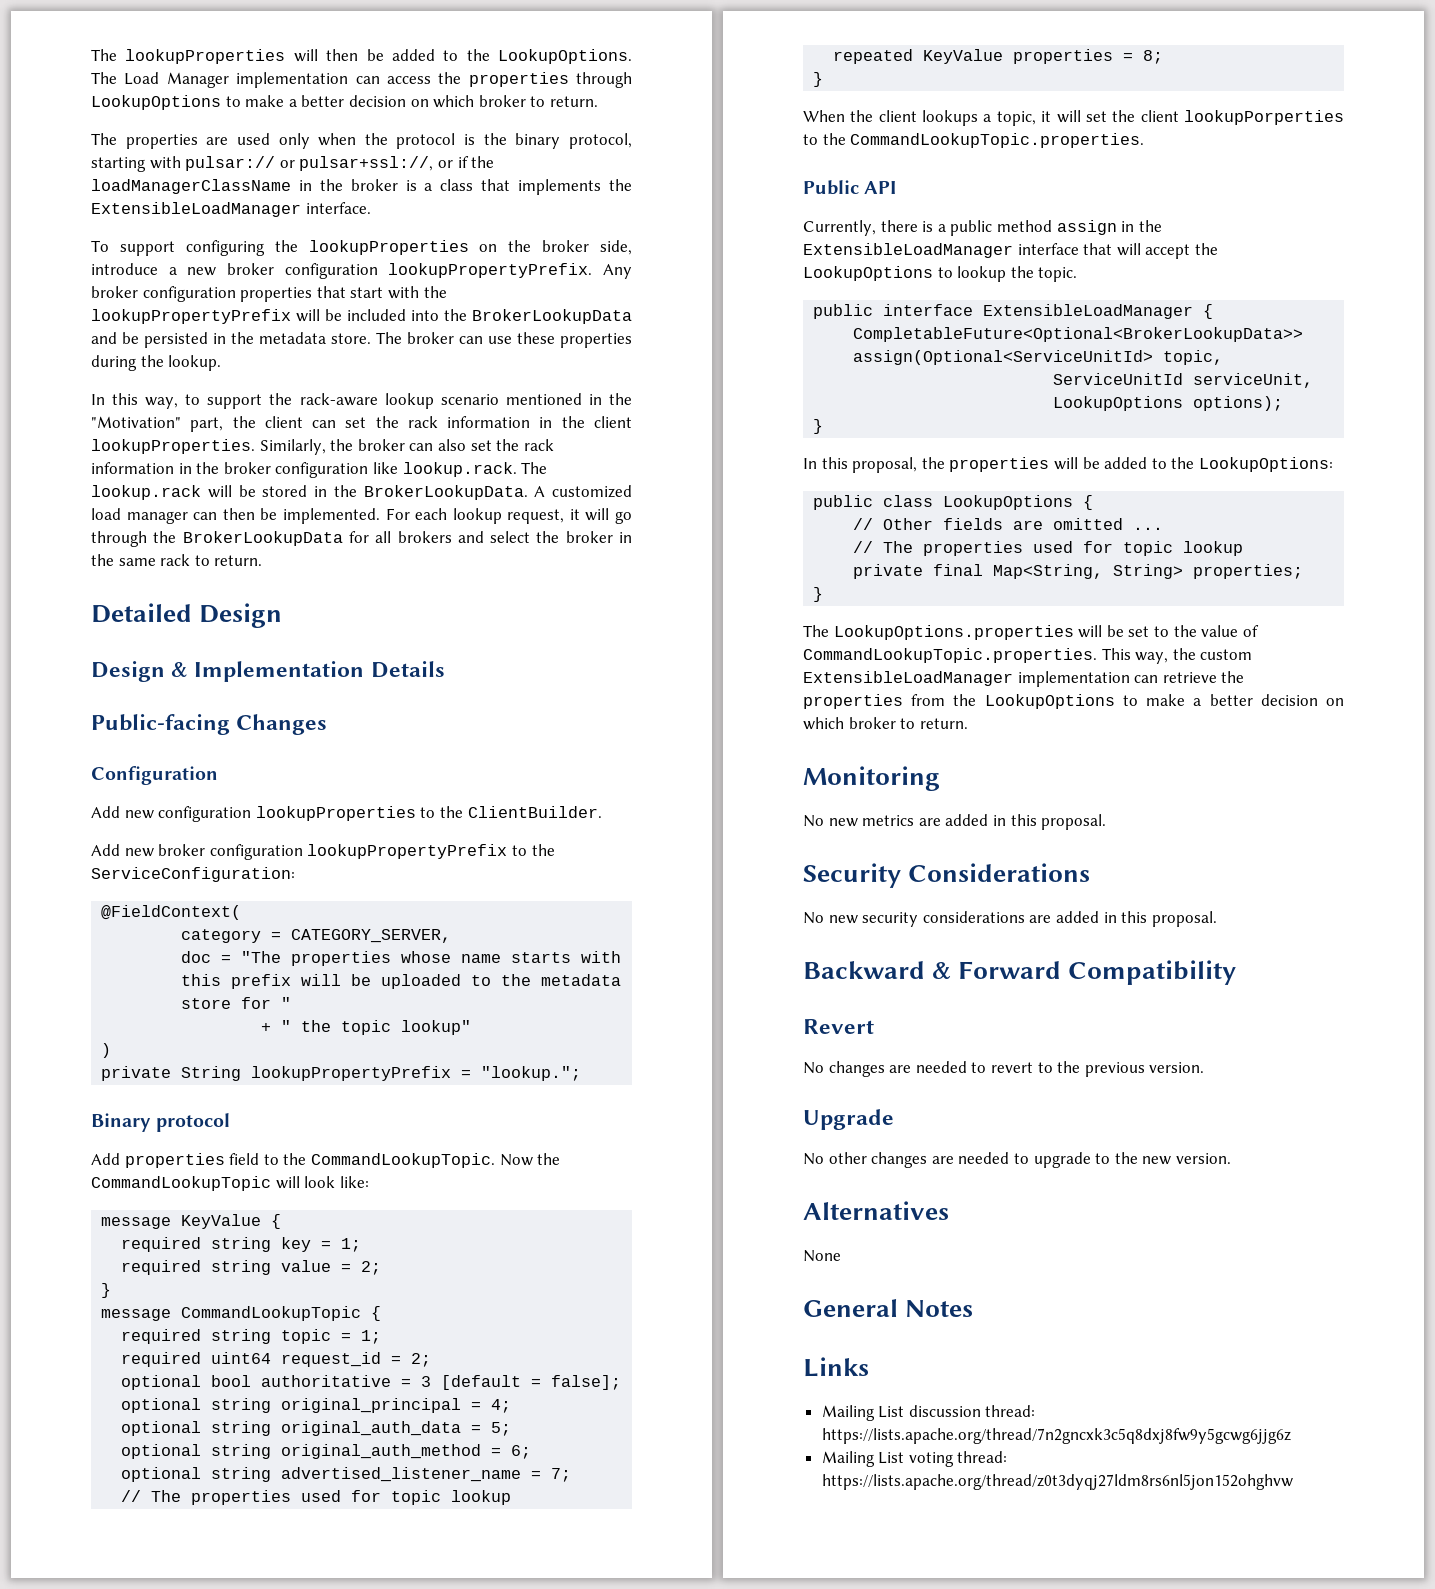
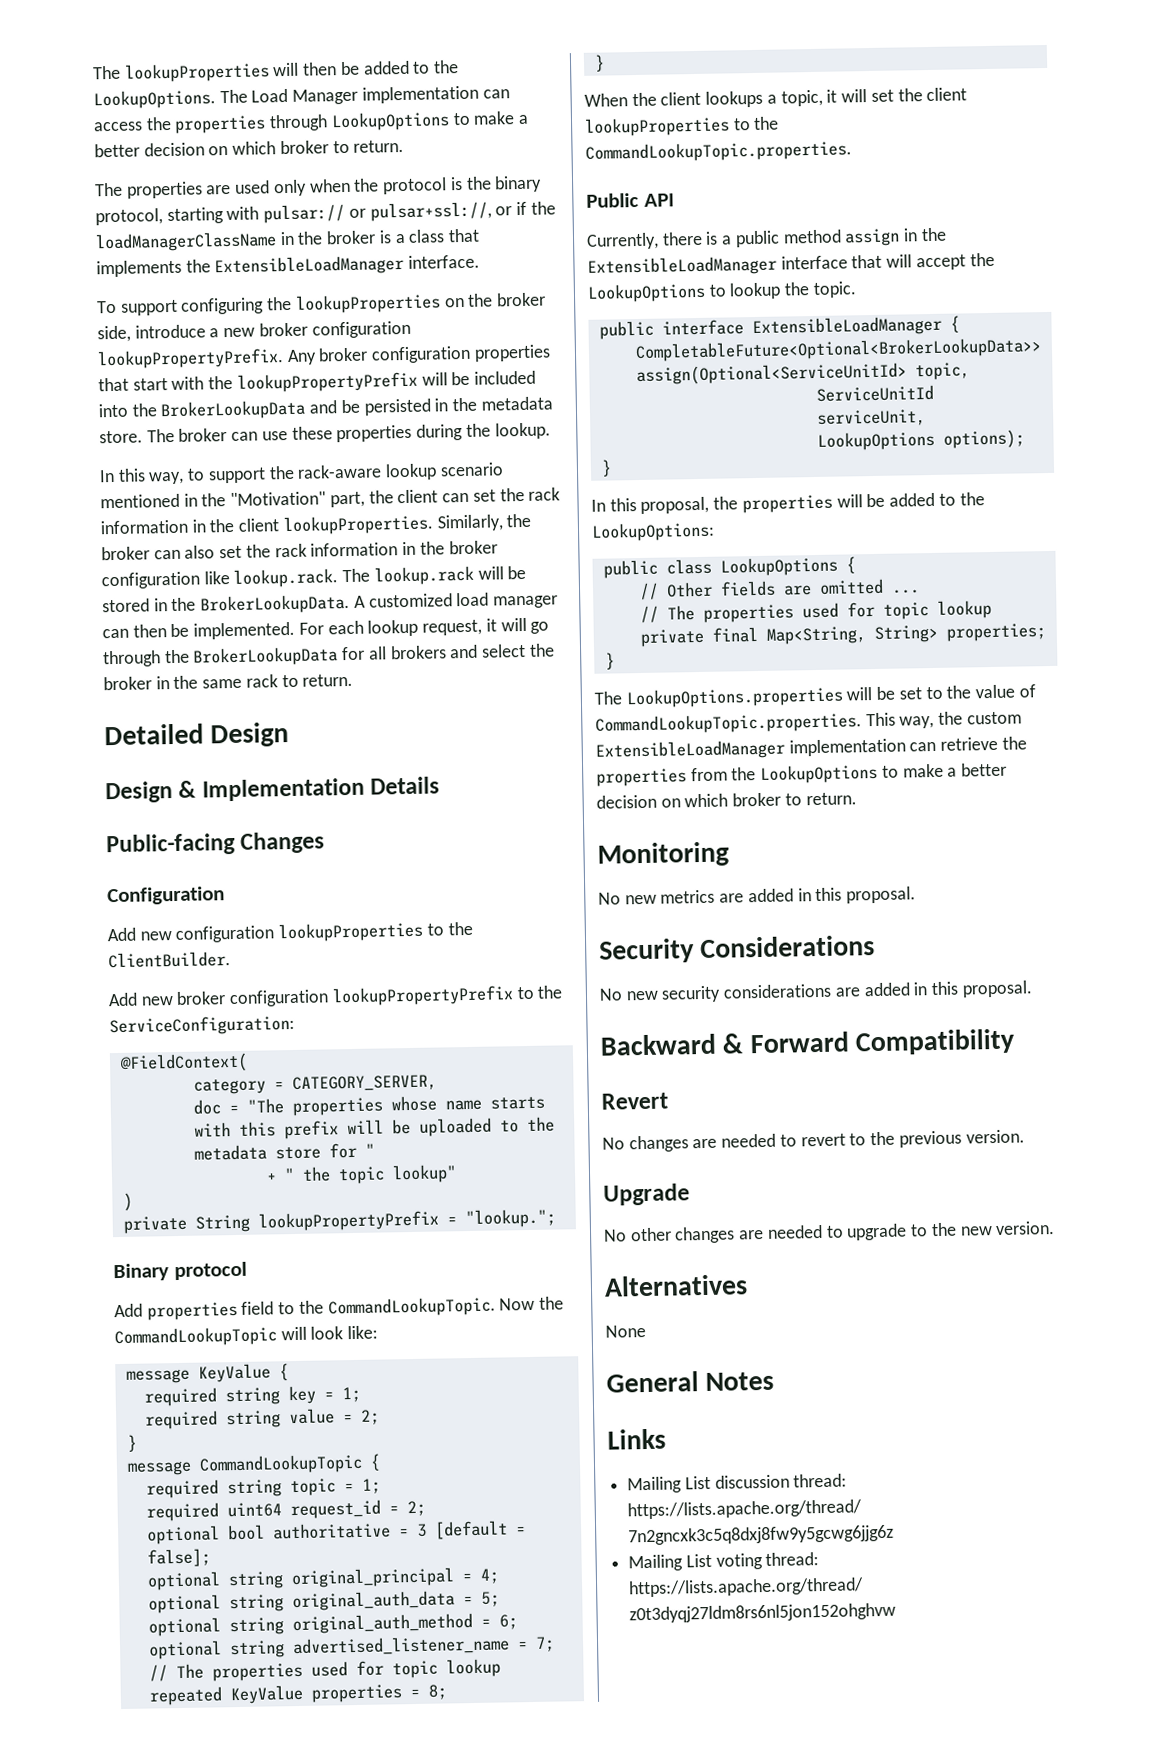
[1184,110,1344,125] lookupPorperties -> [584,116,730,137] lookupProperties

